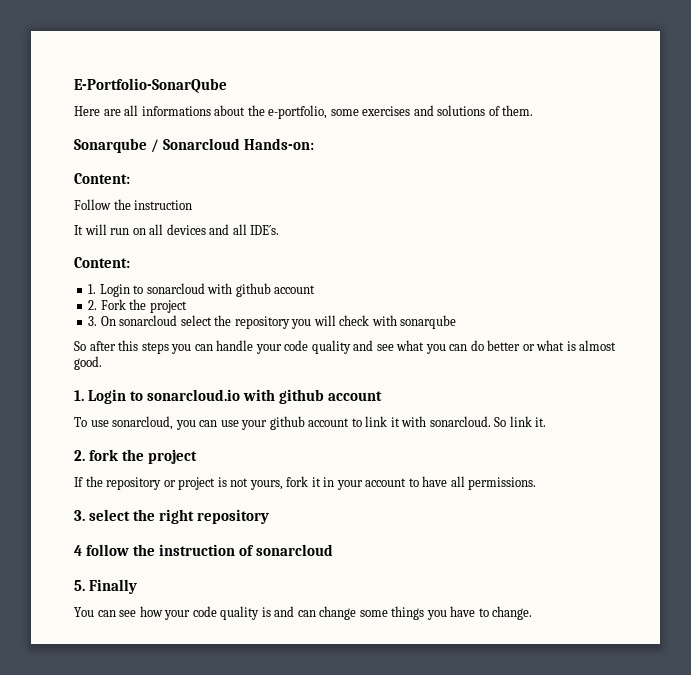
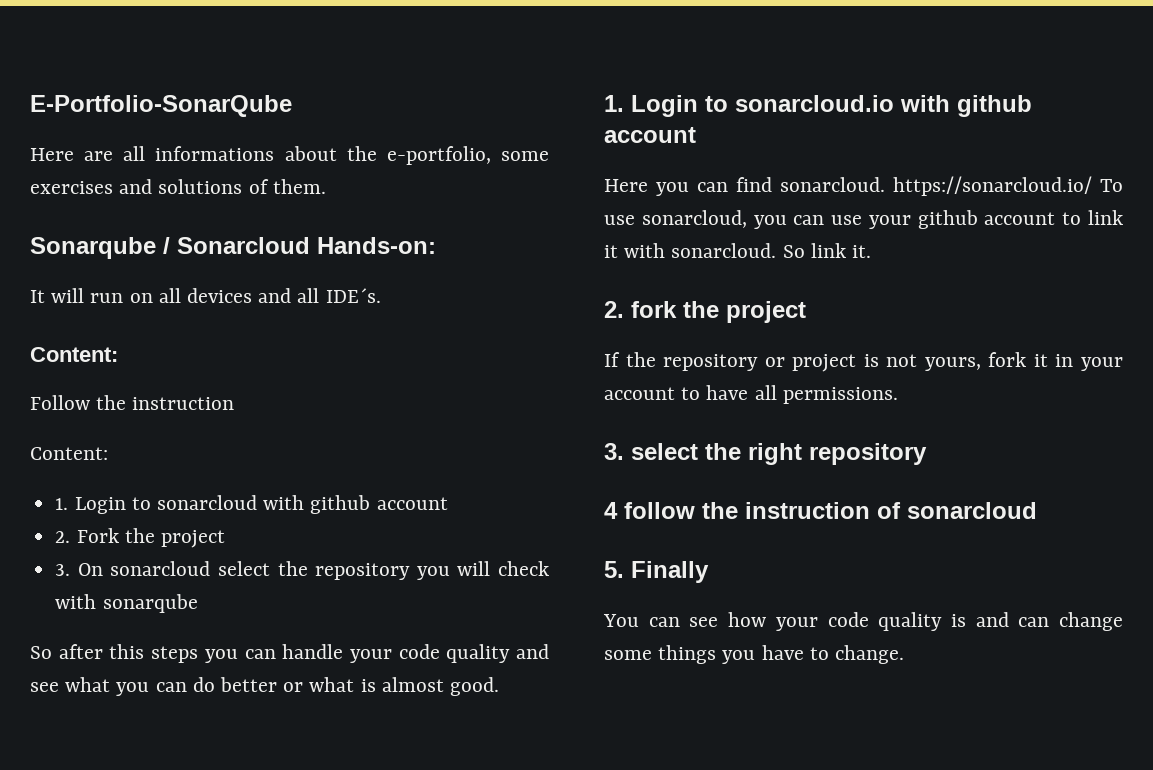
[74,173,130,184] [74,199,193,210] // Content: // Follow the instruction -> (436, 245) none
(130, 262) none -> [30,395,235,410] [30,447,108,460] // Follow the instruction // Content:
(383, 396) none -> [604,176,1092,196] Here you can find sonarcloud. https://sonarcloud.io/

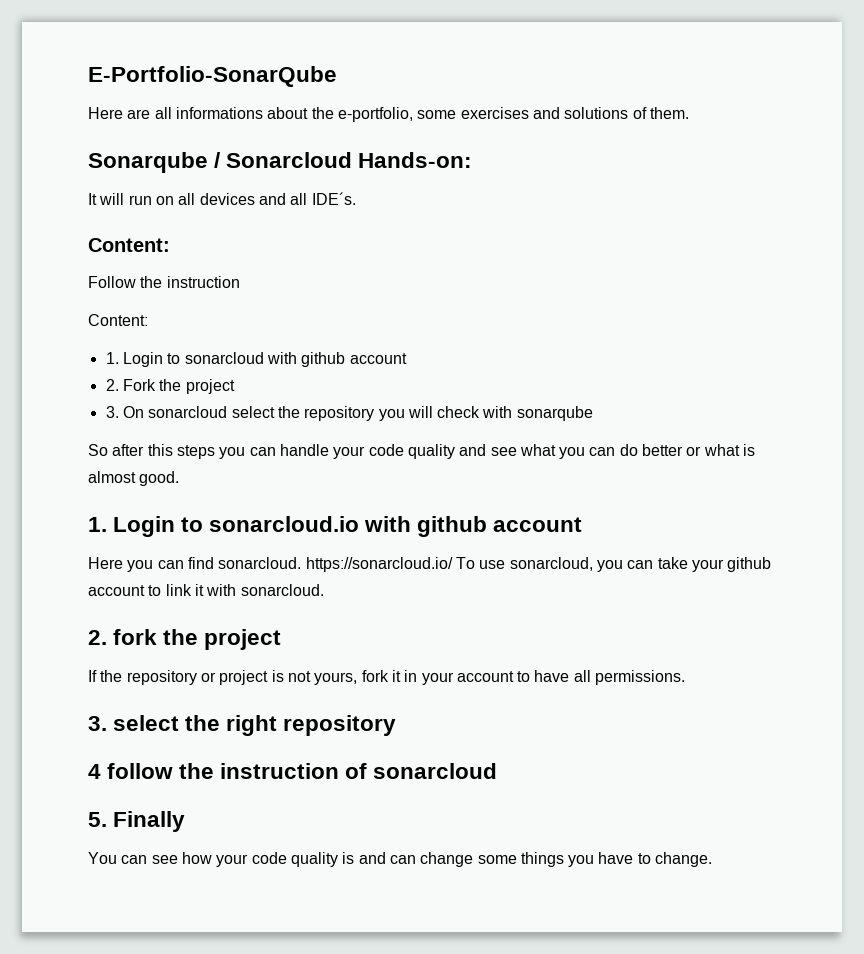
[831,215,863,225] use -> [657,557,688,569] take
[782,243,872,258] So link it. -> (324, 590) none

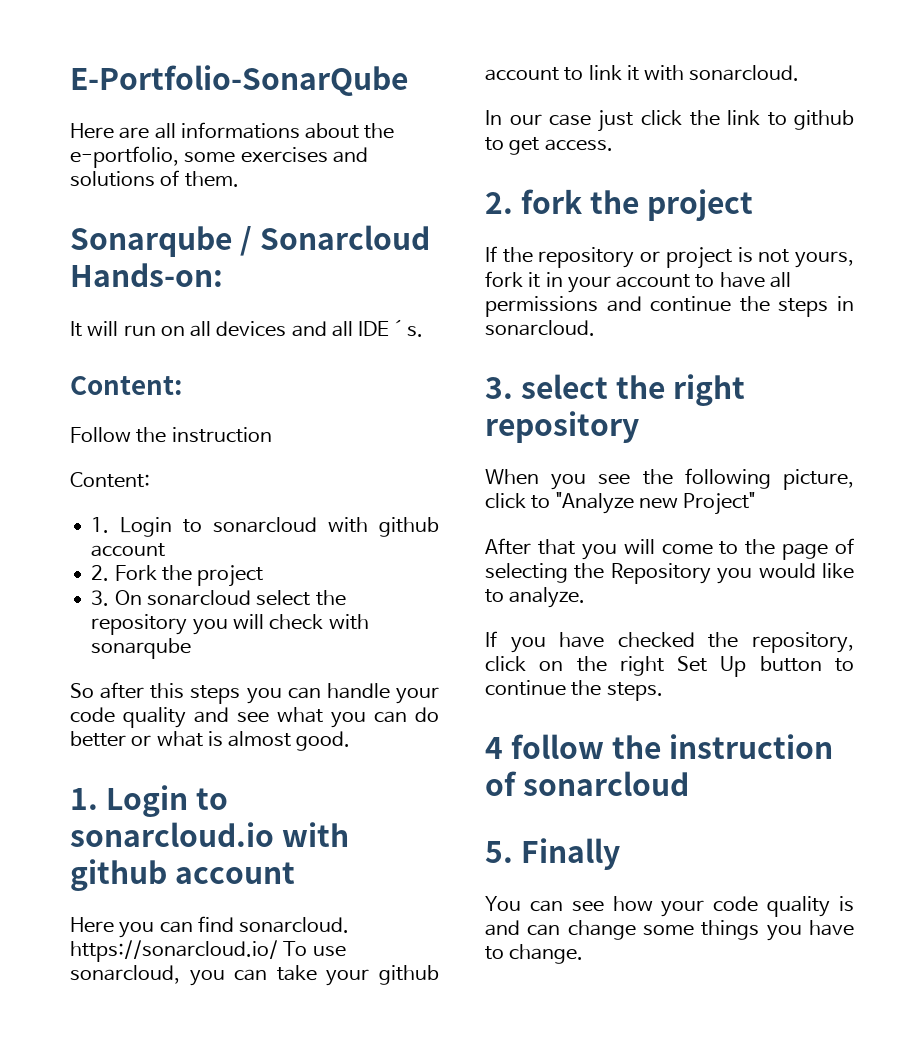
(324, 590) none -> [485,110,854,132] [485,137,613,155] // In our case just click the link to github to get access.
[595,670,686,685] permissions. -> [485,296,854,317] [485,320,595,336] permissions and continue the steps in sonarcloud.
(397, 725) none -> [485,468,854,490] [485,492,756,515] [485,538,854,560] [485,563,854,584] [485,587,586,608] [485,631,854,653] [485,656,854,677] [485,680,663,701] // When you see the following picture, click to "Analyze new Project" // After that you will come to the page of selecting the Repository you would like to analyze. // If you have checked the repository, click on the right Set Up button to continue the steps.

